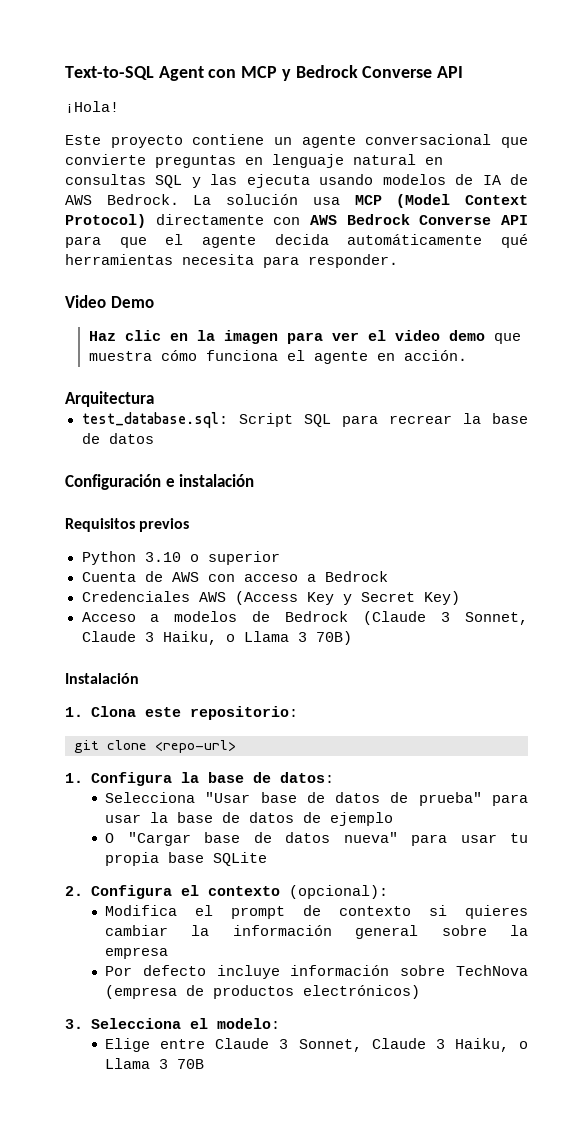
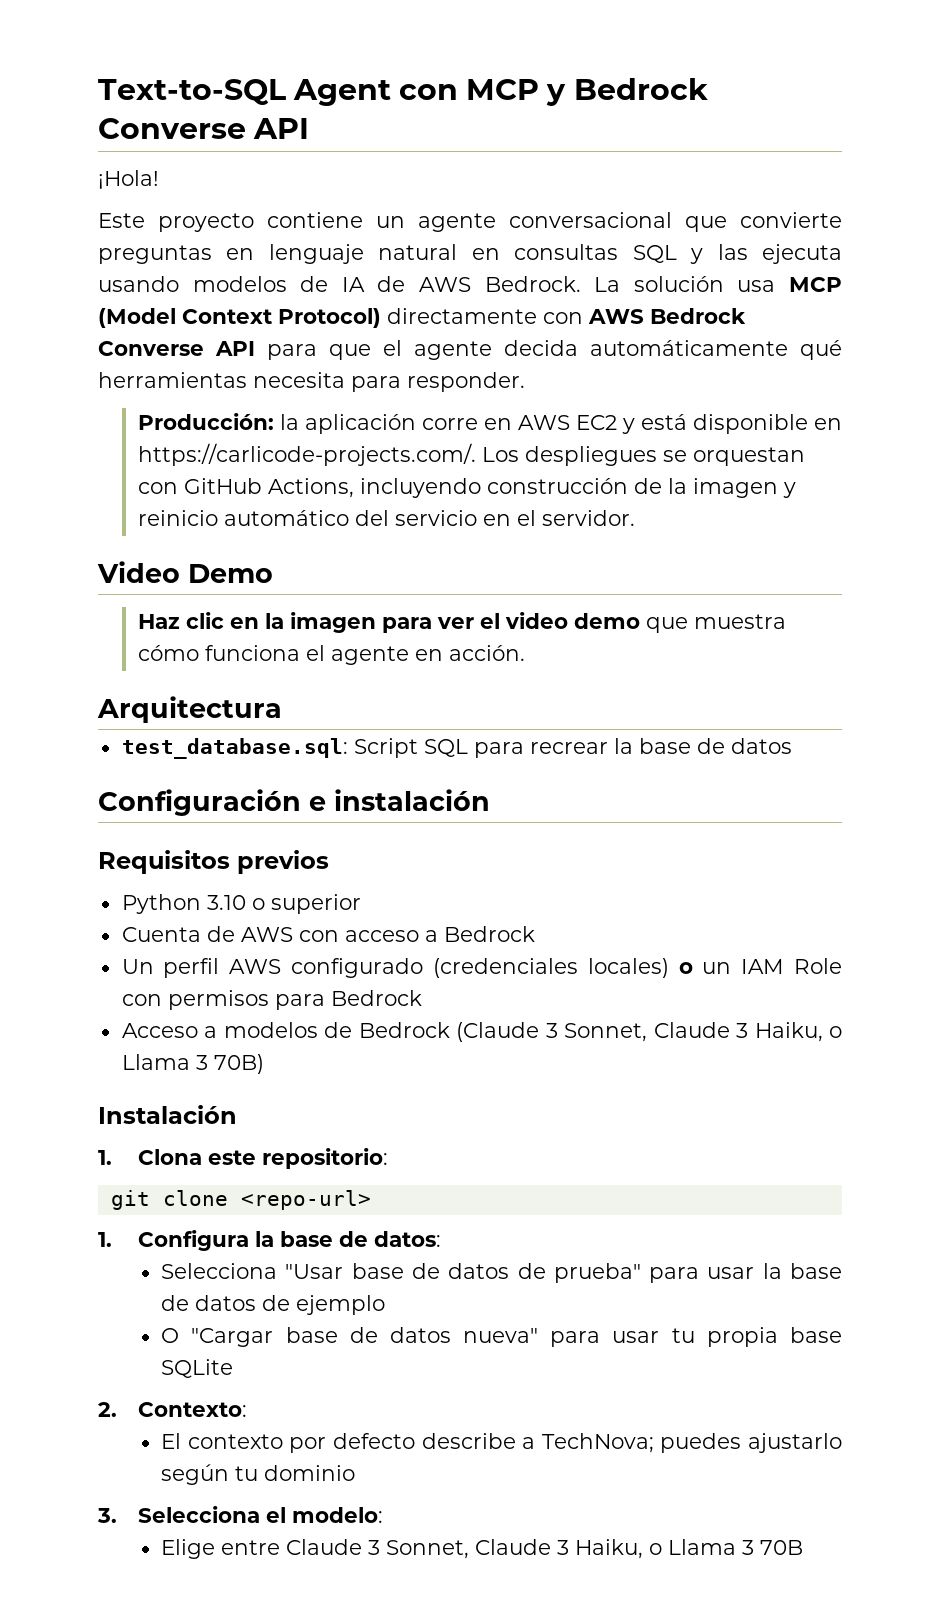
(398, 261) none -> [137,413,842,434] [137,443,805,466] [137,478,796,498] [137,510,635,526] // Producción: la aplicación corre en AWS EC2 y está disponible en https://carlicode-projects.com/. Los despliegues se orquestan con GitHub Actions, incluyendo construcción de la imagen y reinicio automático del servicio en el servidor.
[81,591,460,605] Credenciales AWS (Access Key y Secret Key) -> [121,958,843,978] [121,990,422,1010] Un perfil AWS configurado (credenciales locales) o un IAM Role con permisos para Bedrock
[90,885,388,899] [105,905,528,919] [105,925,528,939] [105,947,169,959] [105,965,528,979] [105,985,421,999] Configura el contexto (opcional): // Modifica el prompt de contexto si quieres cambiar la información general sobre la empresa // Por defecto incluye información sobre TechNova (empresa de productos electrónicos) -> [137,1402,247,1417] [161,1433,842,1453] [161,1464,356,1485] Contexto: // El contexto por defecto describe a TechNova; puedes ajustarlo según tu dominio

